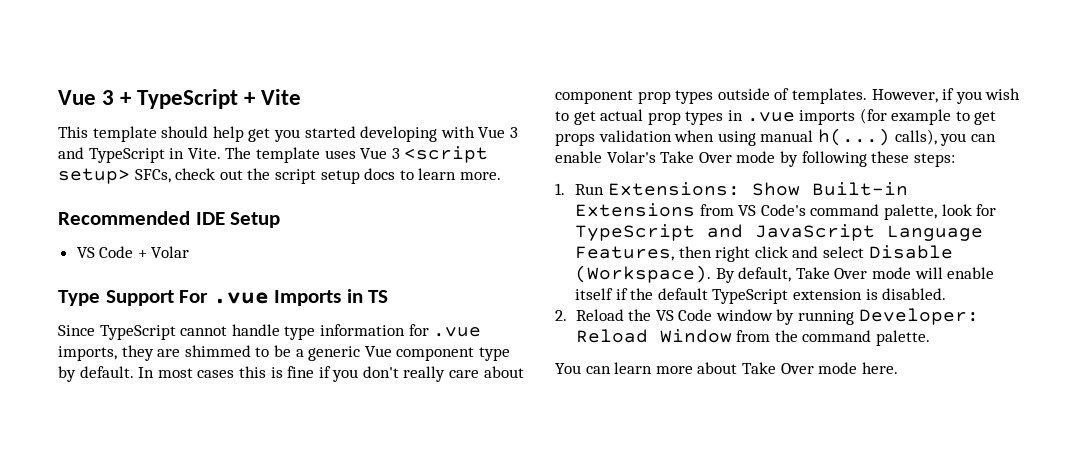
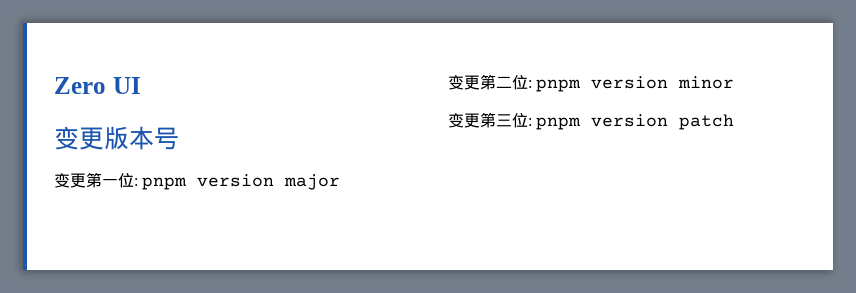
[58,89,302,109] [58,126,518,142] [58,146,489,163] [58,168,501,184] [58,211,281,228] [76,246,190,258] [58,289,389,306] [58,324,482,340] [58,345,510,361] [58,366,524,382] [555,88,1021,104] [555,108,997,125] [555,128,996,146] [555,151,955,167] [555,182,908,196] [575,203,997,220] [575,224,984,241] [575,245,953,262] [575,265,995,283] [575,288,947,304] [555,308,979,325] [575,329,930,346] [555,362,898,374] Vue 3 + TypeScript + Vite // This template should help get you started developing with Vue 3 and TypeScript in Vite. The template uses Vue 3 <script setup> SFCs, check out the script setup docs to learn more. // Recommended IDE Setup // VS Code + Volar // Type Support For .vue Imports in TS // Since TypeScript cannot handle type information for .vue imports, they are shimmed to be a generic Vue component type by default. In most cases this is fine if you don't really care about component prop types outside of templates. However, if you wish to get actual prop types in .vue imports (for example to get props validation when using manual h(...) calls), you can enable Volar's Take Over mode by following these steps: // 1. Run Extensions: Show Built-in Extensions from VS Code's command palette, look for TypeScript and JavaScript Language Features, then right click and select Disable (Workspace). By default, Take Over mode will enable itself if the default TypeScript extension is disabled. // 2. Reload the VS Code window by running Developer: Reload Window from the command palette. // You can learn more about Take Over mode here. -> [54,77,141,94] [54,126,179,150] [54,172,341,190] [448,74,735,92] [448,112,735,130] Zero UI // 变更版本号 // 变更第一位: pnpm version major // 变更第二位: pnpm version minor // 变更第三位: pnpm version patch

